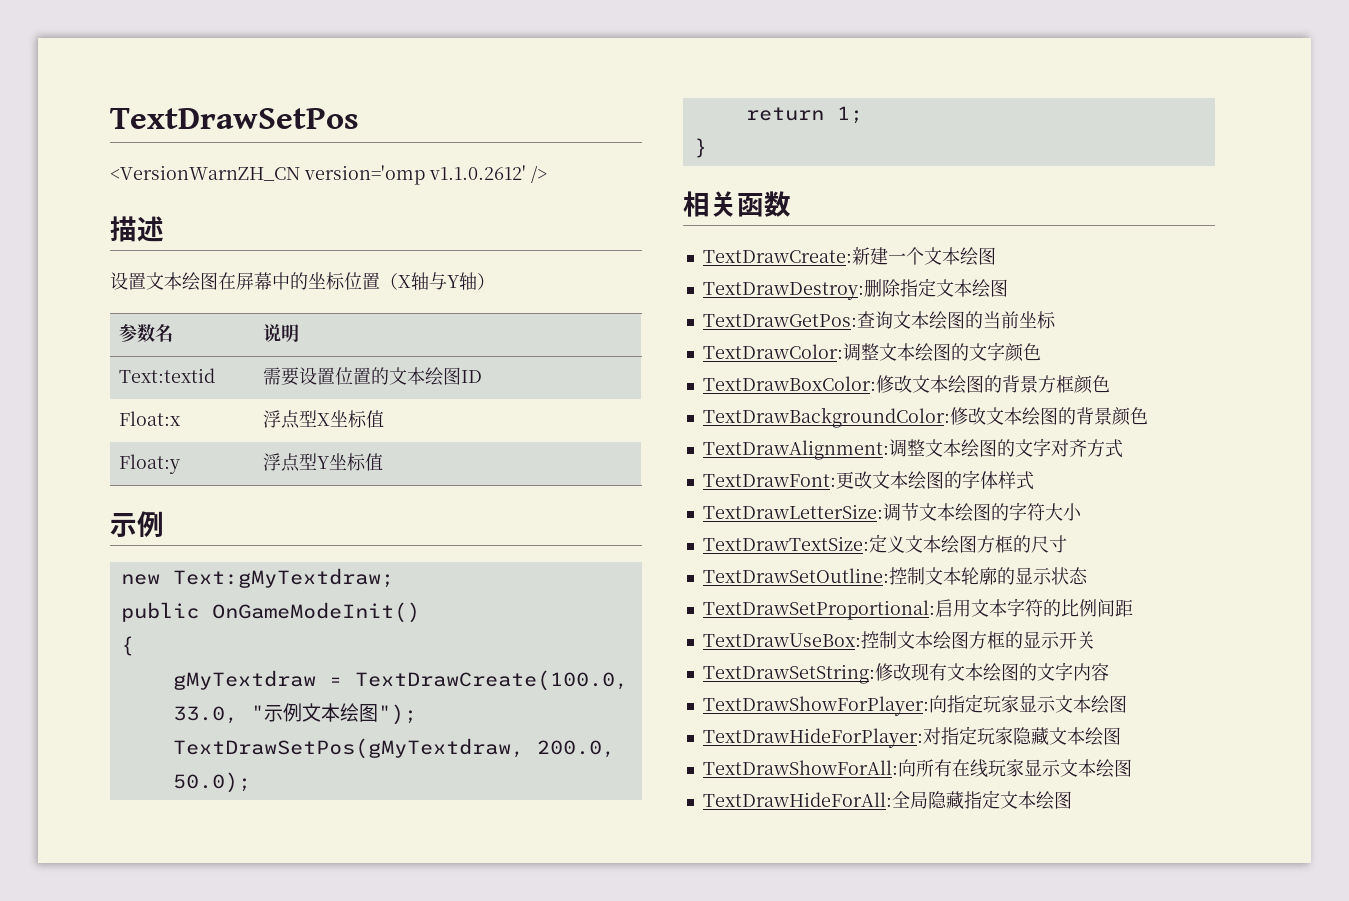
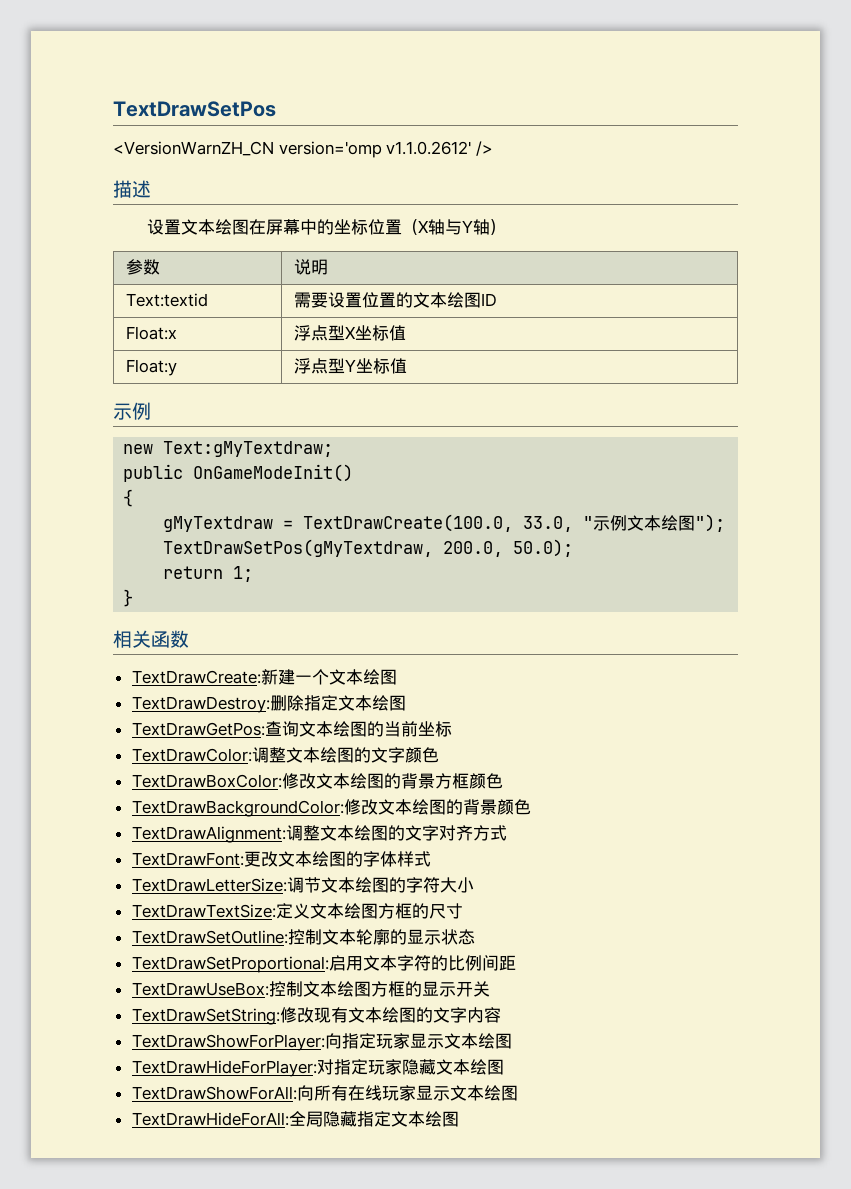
[154,324,173,342] 名 -> (161, 267) none

